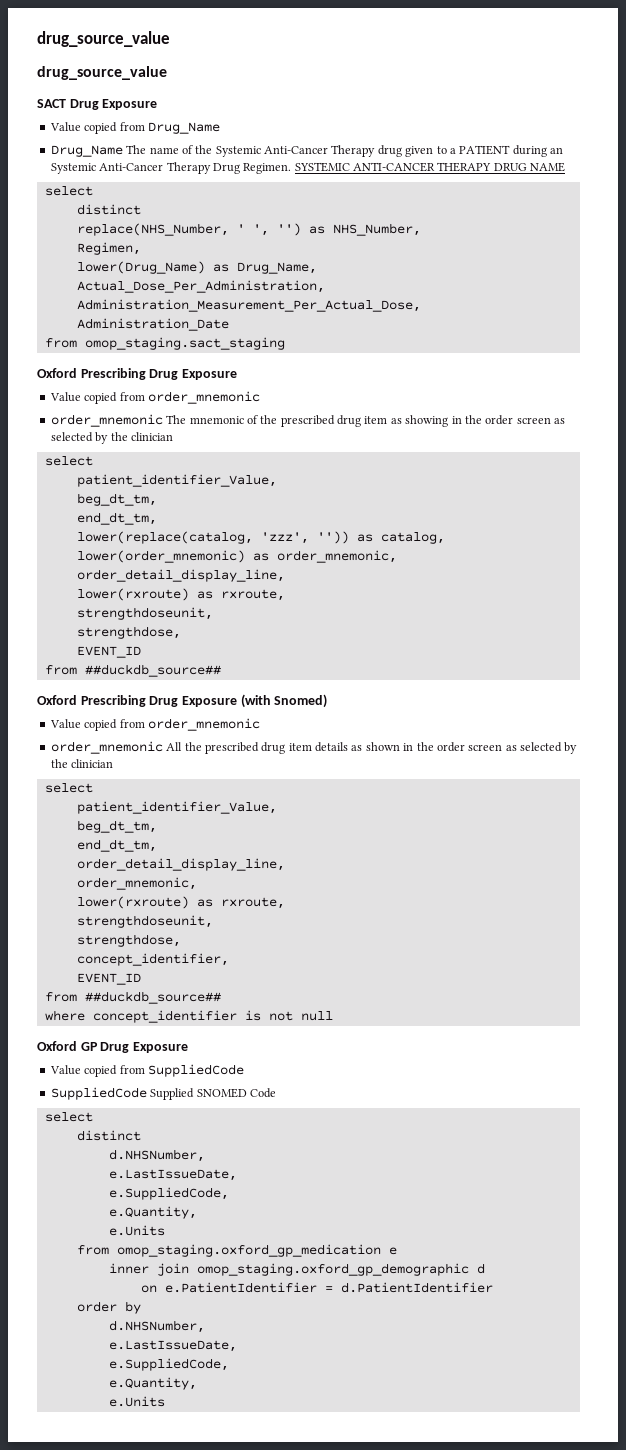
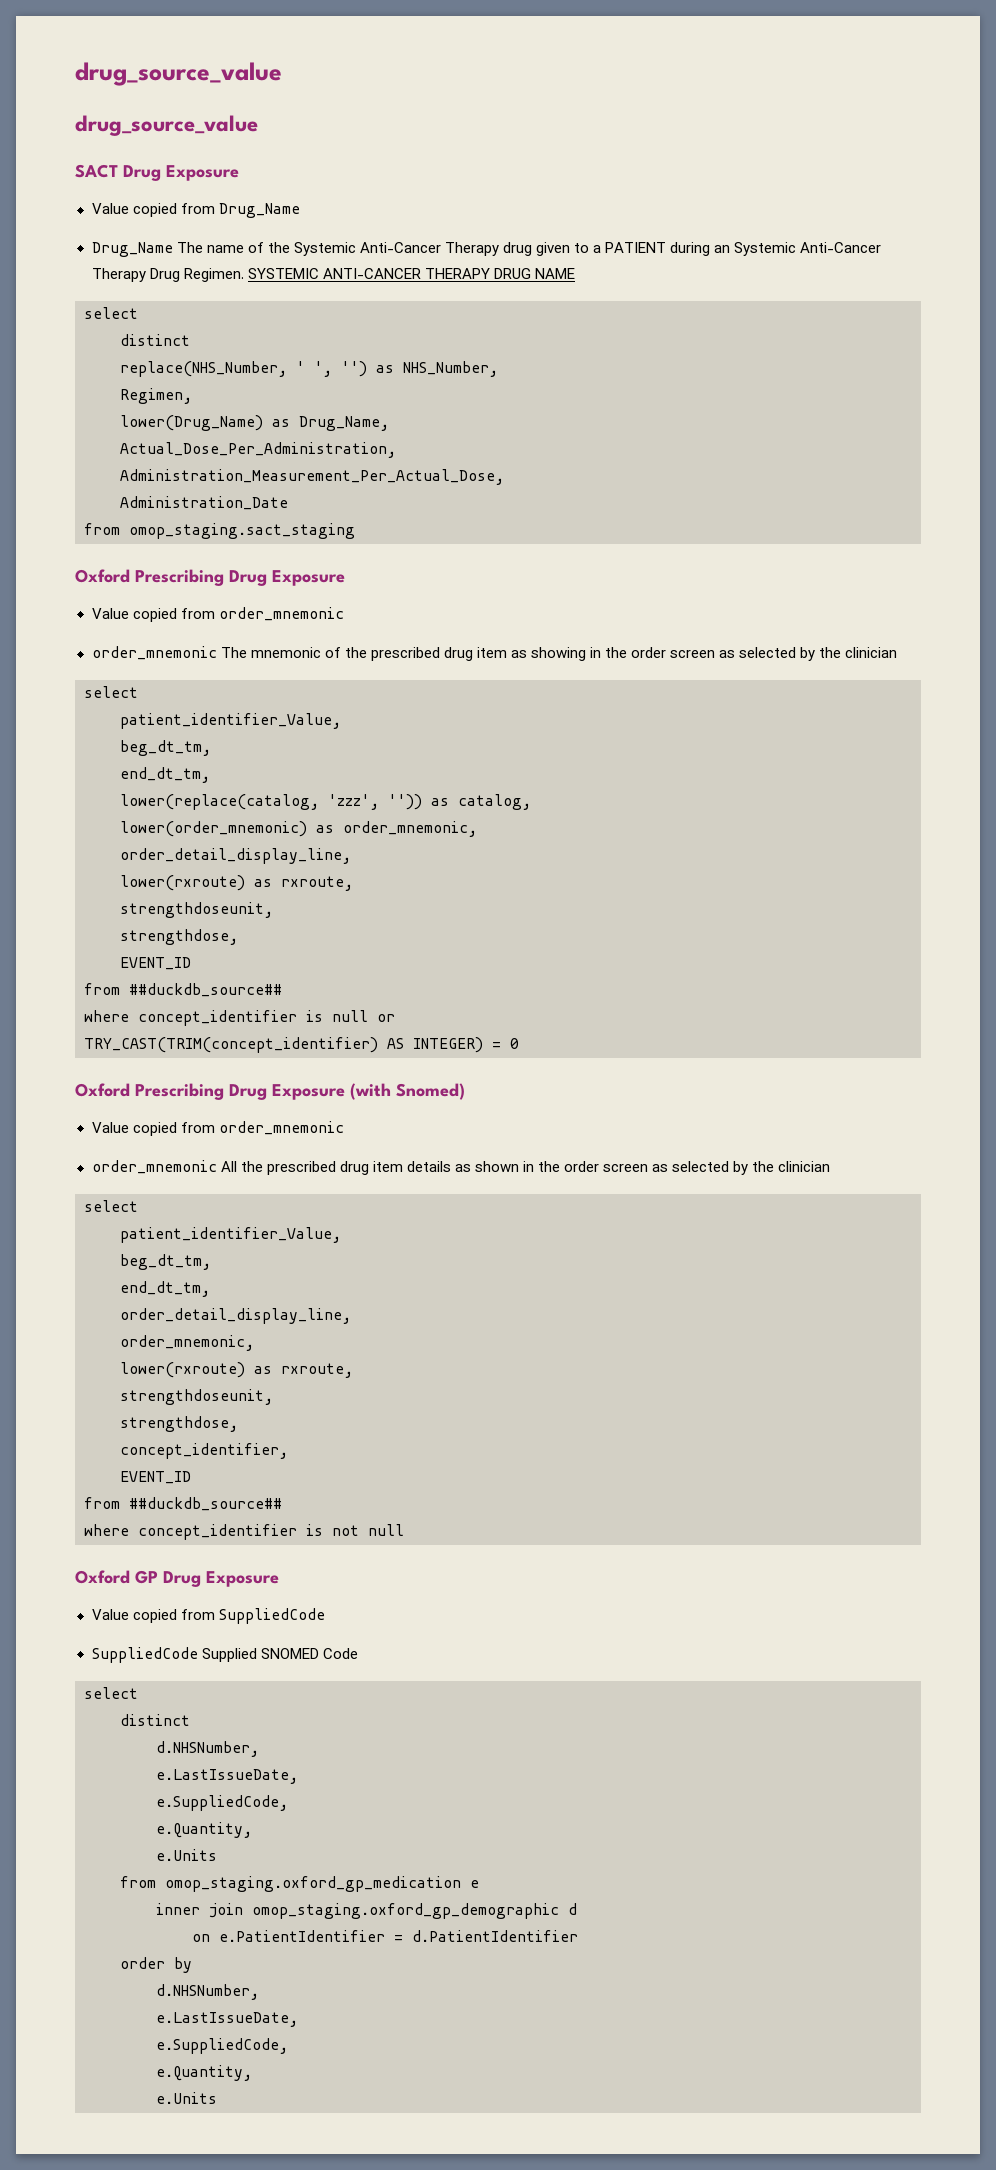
(221, 670) none -> [84,1010,395,1026] [84,1037,519,1053] // where concept_identifier is null or // TRY_CAST(TRIM(concept_identifier) AS INTEGER) = 0

